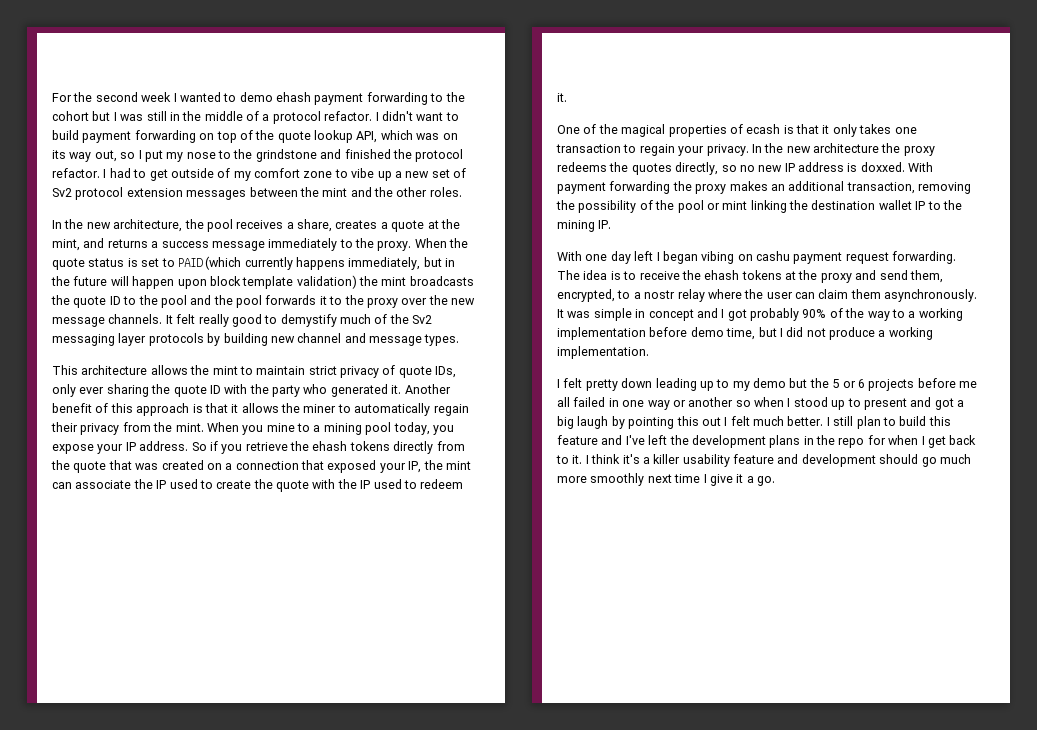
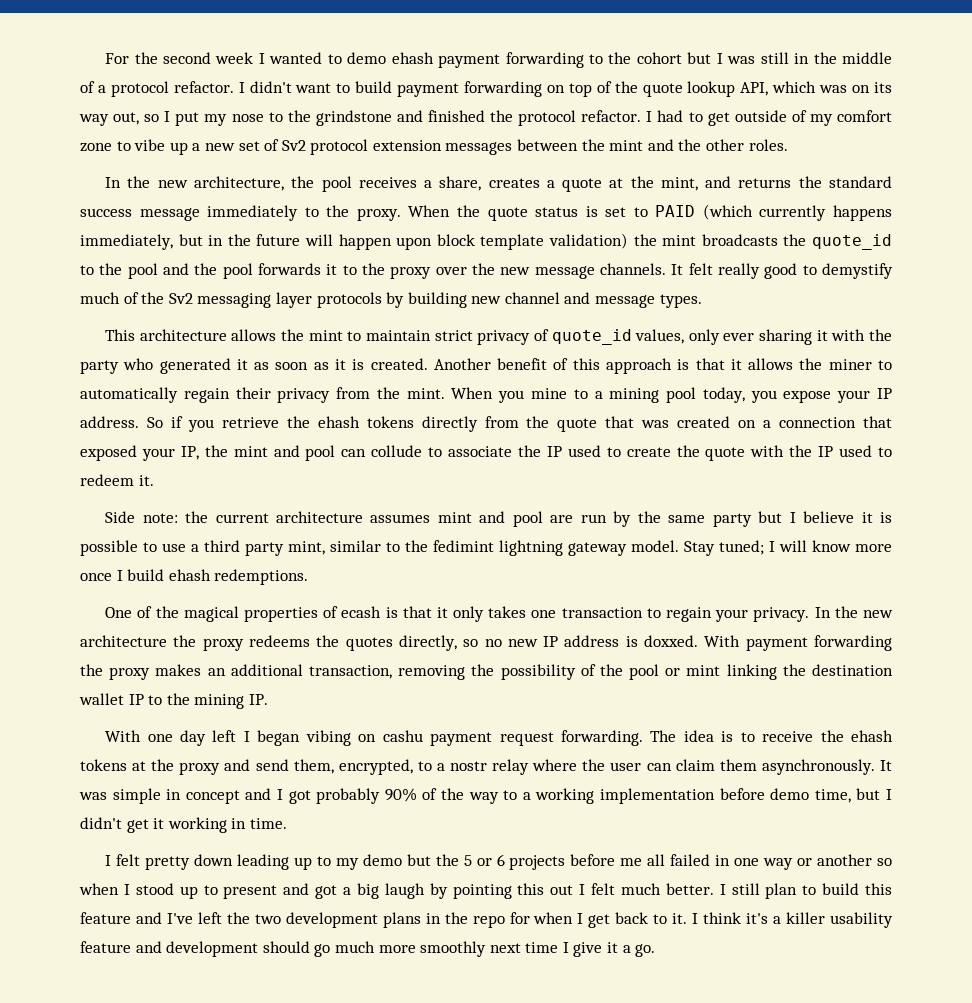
[151,241,159,248] a -> [798,176,893,188] the standard
[73,296,121,308] quote ID -> [812,234,893,250] quote_id
[398,366,457,378] quote IDs, -> [551,329,685,345] quote_id values,
[151,384,221,397] the quote ID -> [816,330,828,341] it
[391,385,402,394] it. -> [236,358,428,370] it as soon as it is created.
[52,482,72,489] can -> [273,445,443,461] and pool can collude to
(567, 97) none -> [105,511,892,527] [80,540,892,556] [80,569,309,585] // Side note: the current architecture assumes mint and pool are run by the same party but I believe it is possible to use a third party mint, similar to the fedimint lightning gateway model. Stay tuned; I will know more once I build ehash redemptions.
[786,327,933,340] [557,346,649,359] did not produce a working implementation. -> [80,817,287,833] didn't get it working in time.
(689, 440) none -> [254,914,281,924] two

